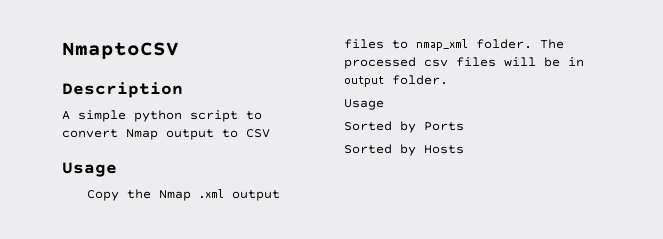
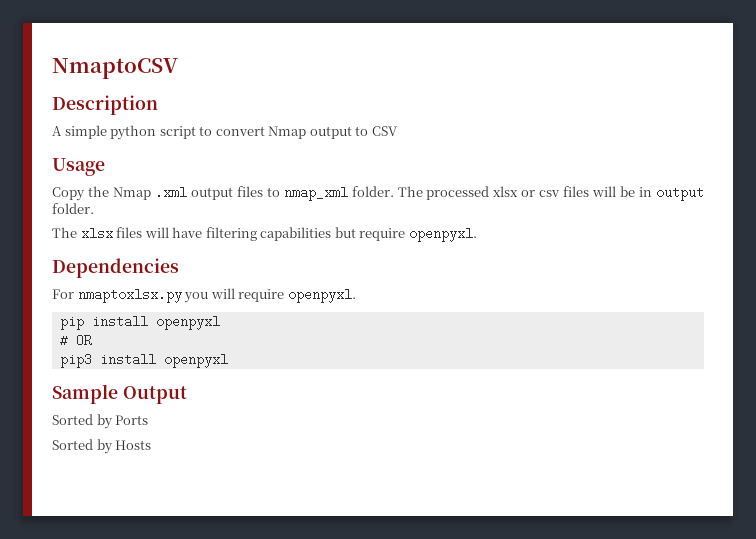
(416, 63) none -> [493,186,536,197] xlsx or
[344,99,384,110] Usage -> [52,227,477,242] [52,258,179,278] [52,288,356,303] [59,315,220,330] [59,334,92,347] [59,353,228,368] [52,384,187,404] The xlsx files will have filtering capabilities but require openpyxl. // Dependencies // For nmaptoxlsx.py you will require openpyxl. // pip install openpyxl // # OR // pip3 install openpyxl // Sample Output

